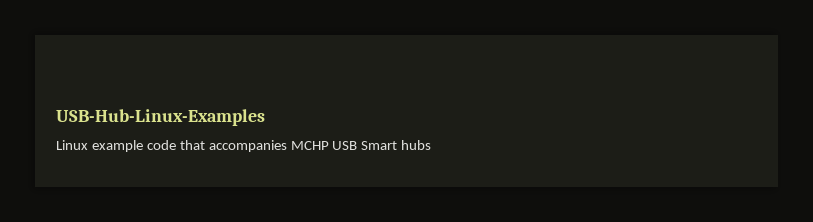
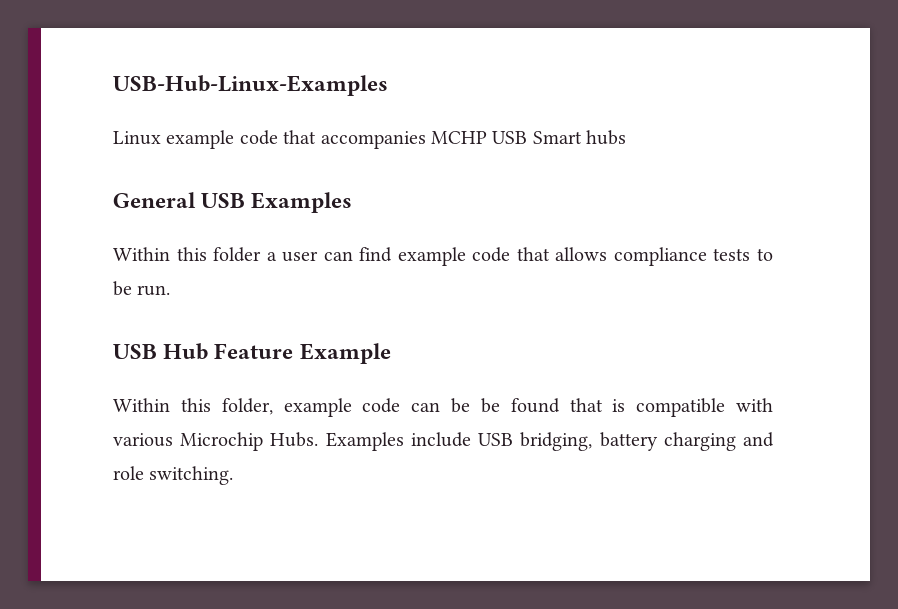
(432, 145) none -> [113,192,353,213] [113,247,774,266] [113,281,171,296] [113,343,391,364] [113,398,773,417] [113,432,774,451] [113,466,234,485] // General USB Examples // Within this folder a user can find example code that allows compliance tests to be run. // USB Hub Feature Example // Within this folder, example code can be be found that is compatible with various Microchip Hubs. Examples include USB bridging, battery charging and role switching.

